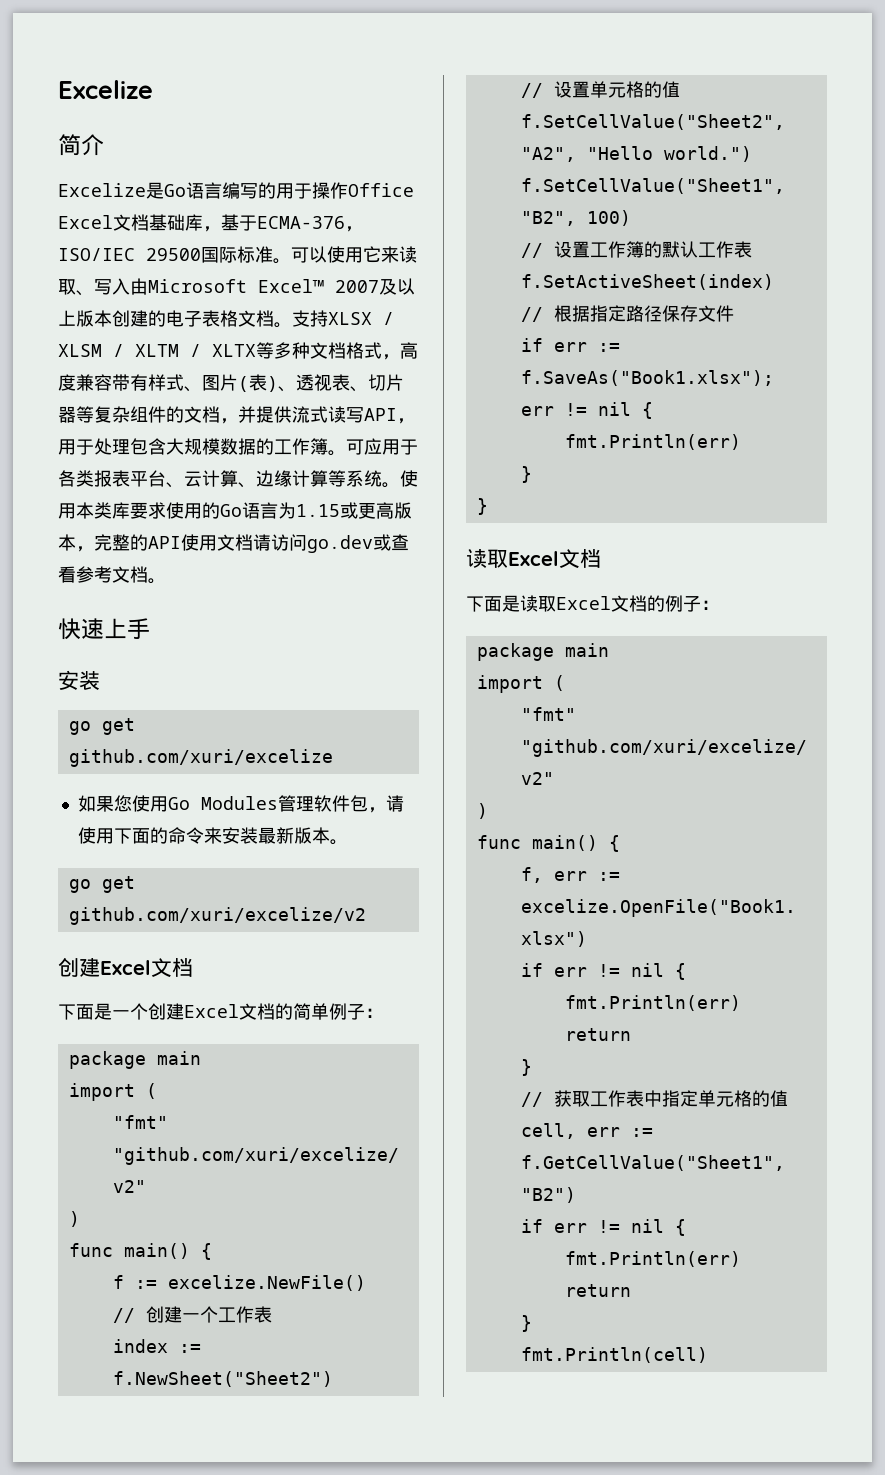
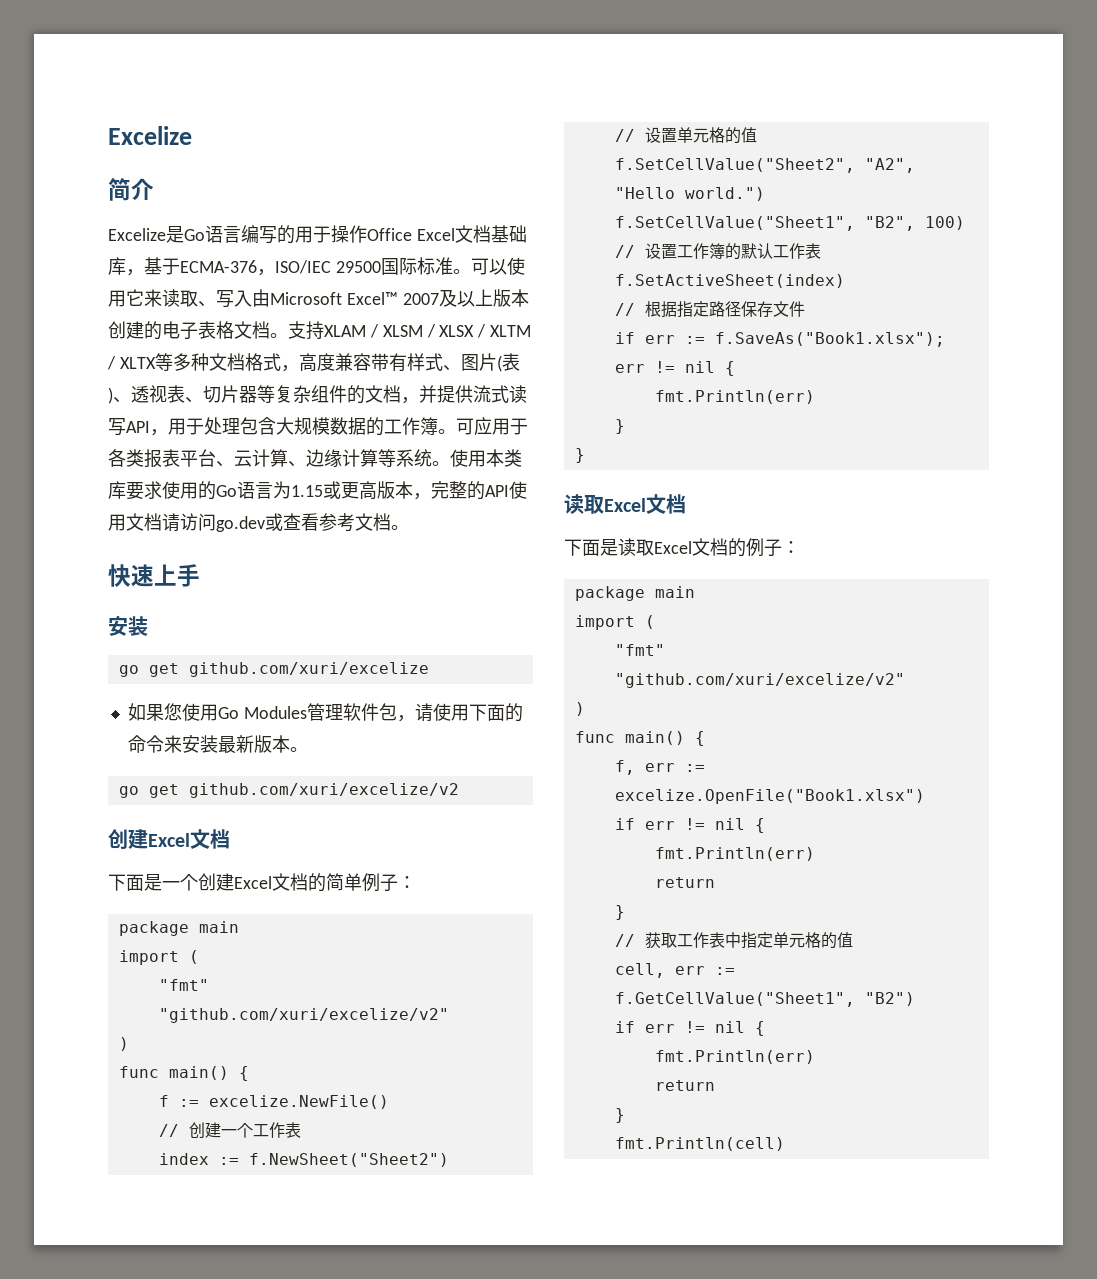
[328,312,372,325] XLSX -> [324,325,366,337] XLAM
(124, 350) none -> [439,324,487,338] XLSX /

